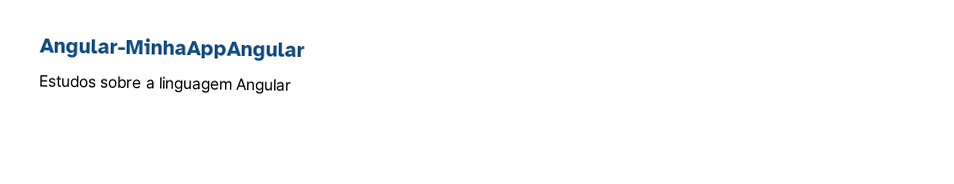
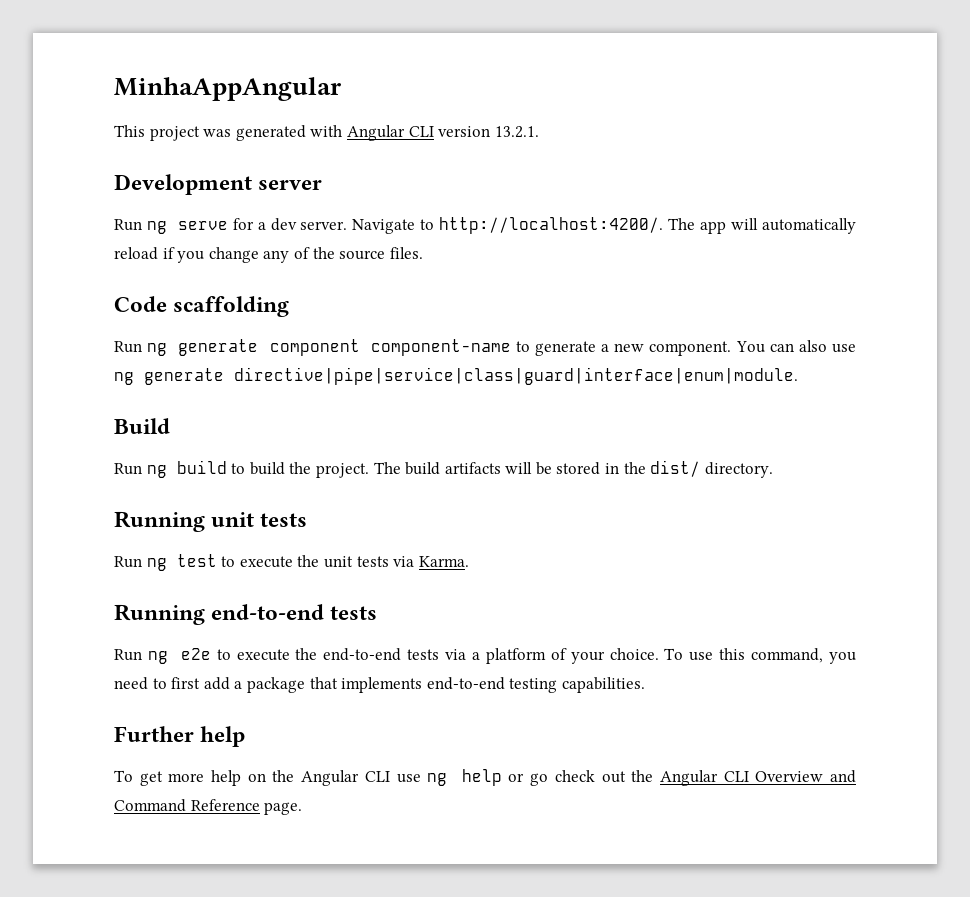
[39,36,305,63] [39,74,293,95] Angular-MinhaAppAngular // Estudos sobre a linguagem Angular -> [114,77,342,101] [114,125,539,141] [114,174,323,195] [114,217,856,234] [114,247,423,263] [114,296,290,317] [114,339,857,356] [114,367,798,385] [114,418,170,434] [114,460,773,478] [114,511,308,532] [114,554,469,571] [114,604,378,625] [114,648,857,664] [114,677,645,693] [114,726,246,747] [114,769,857,786] [114,799,303,815] MinhaAppAngular // This project was generated with Angular CLI version 13.2.1. // Development server // Run ng serve for a dev server. Navigate to http://localhost:4200/. The app will automatically reload if you change any of the source files. // Code scaffolding // Run ng generate component component-name to generate a new component. You can also use ng generate directive|pipe|service|class|guard|interface|enum|module. // Build // Run ng build to build the project. The build artifacts will be stored in the dist/ directory. // Running unit tests // Run ng test to execute the unit tests via Karma. // Running end-to-end tests // Run ng e2e to execute the end-to-end tests via a platform of your choice. To use this command, you need to first add a package that implements end-to-end testing capabilities. // Further help // To get more help on the Angular CLI use ng help or go check out the Angular CLI Overview and Command Reference page.

